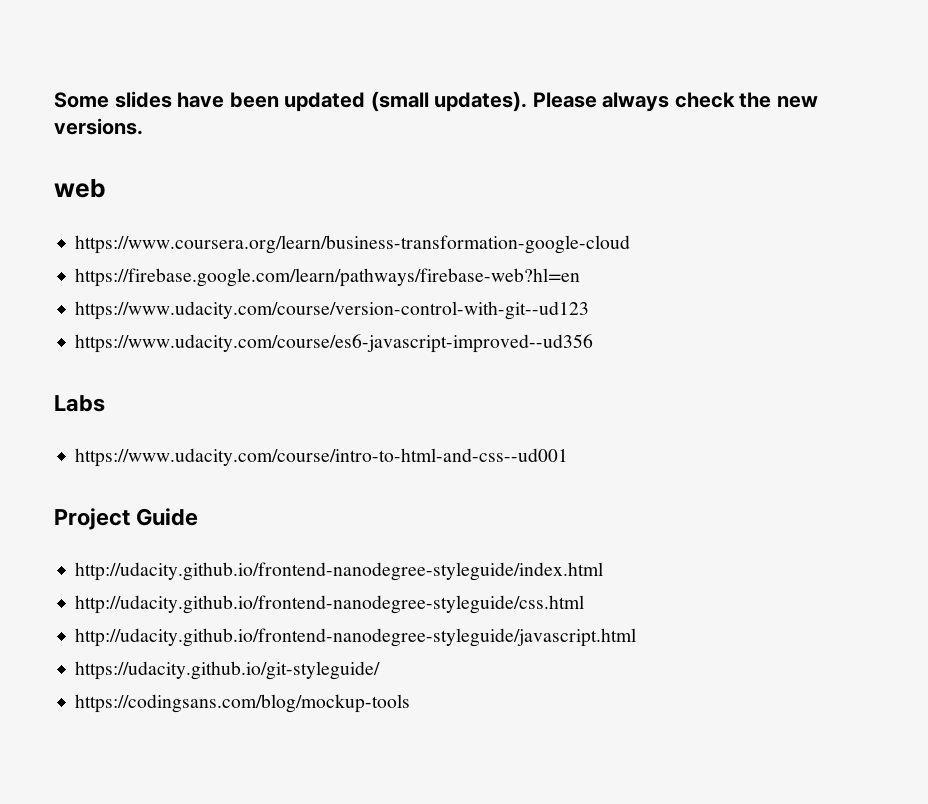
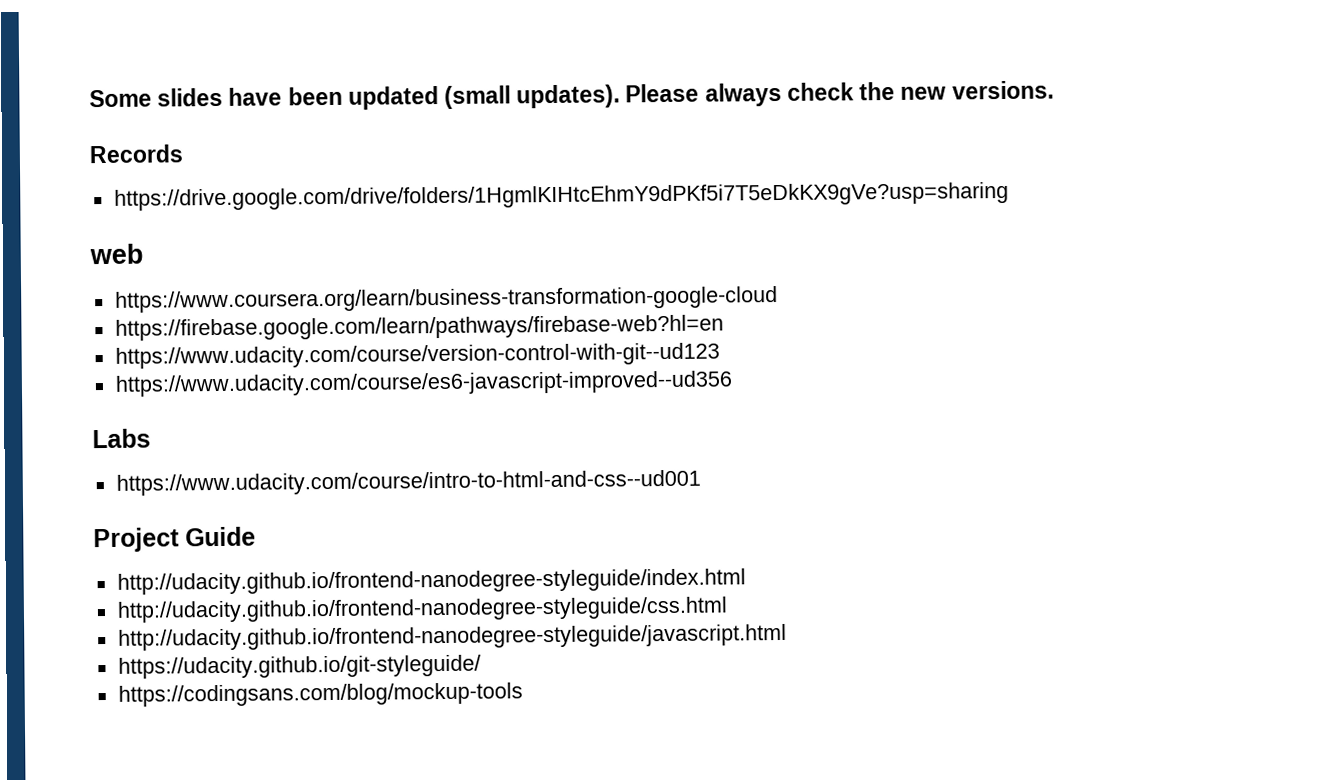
(143, 126) none -> [89,144,183,164] [113,181,1009,211] // Records // https://drive.google.com/drive/folders/1HgmlKIHtcEhmY9dPKf5i7T5eDkKX9gVe?usp=sharing

